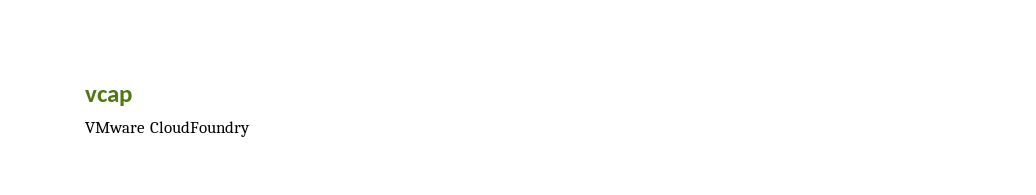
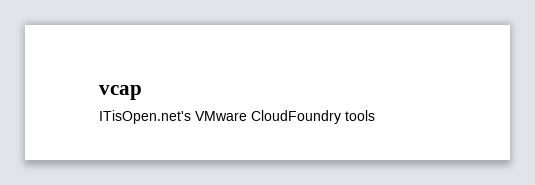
(132, 98) none -> [99,110,191,124] ITisOpen.net's
(250, 129) none -> [345,110,375,121] tools

